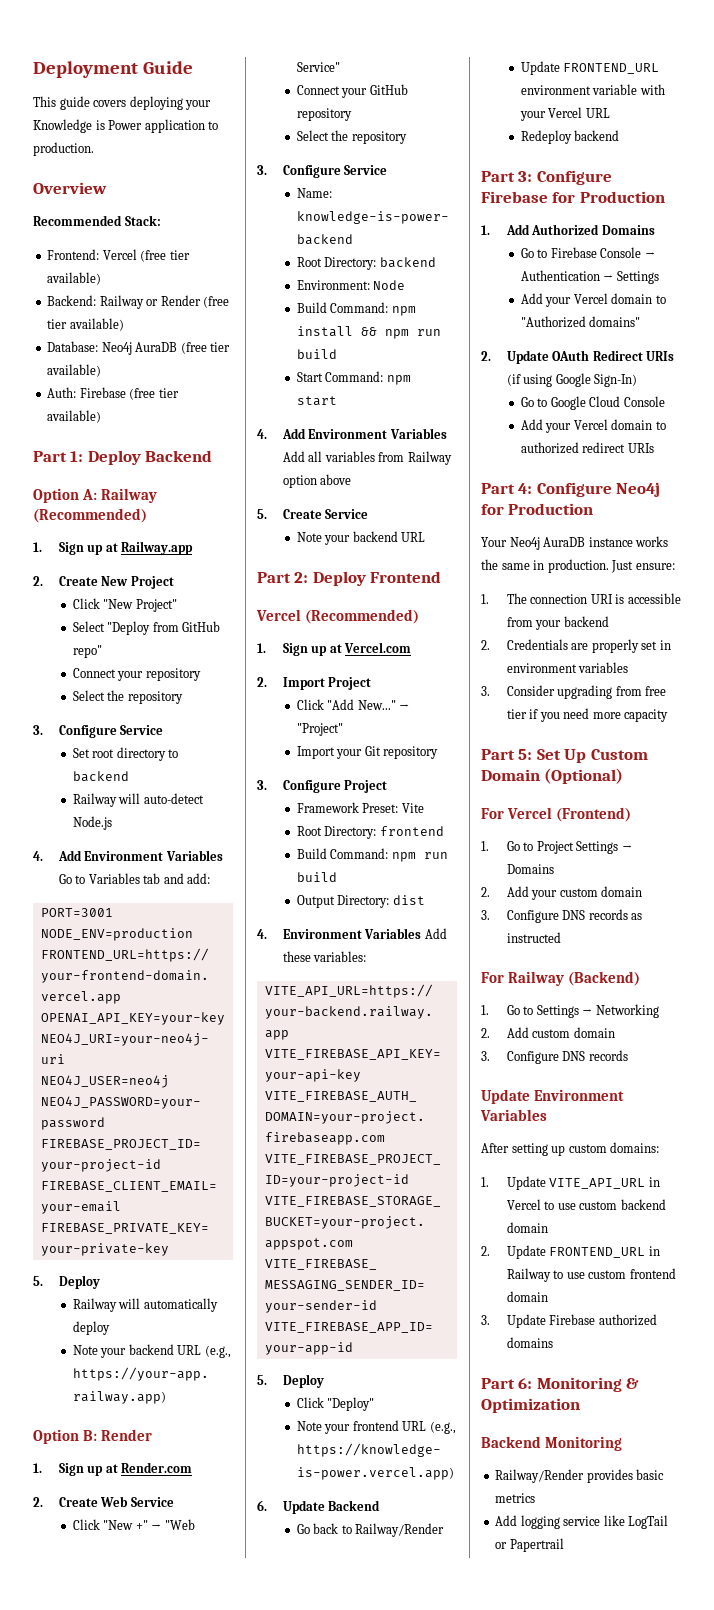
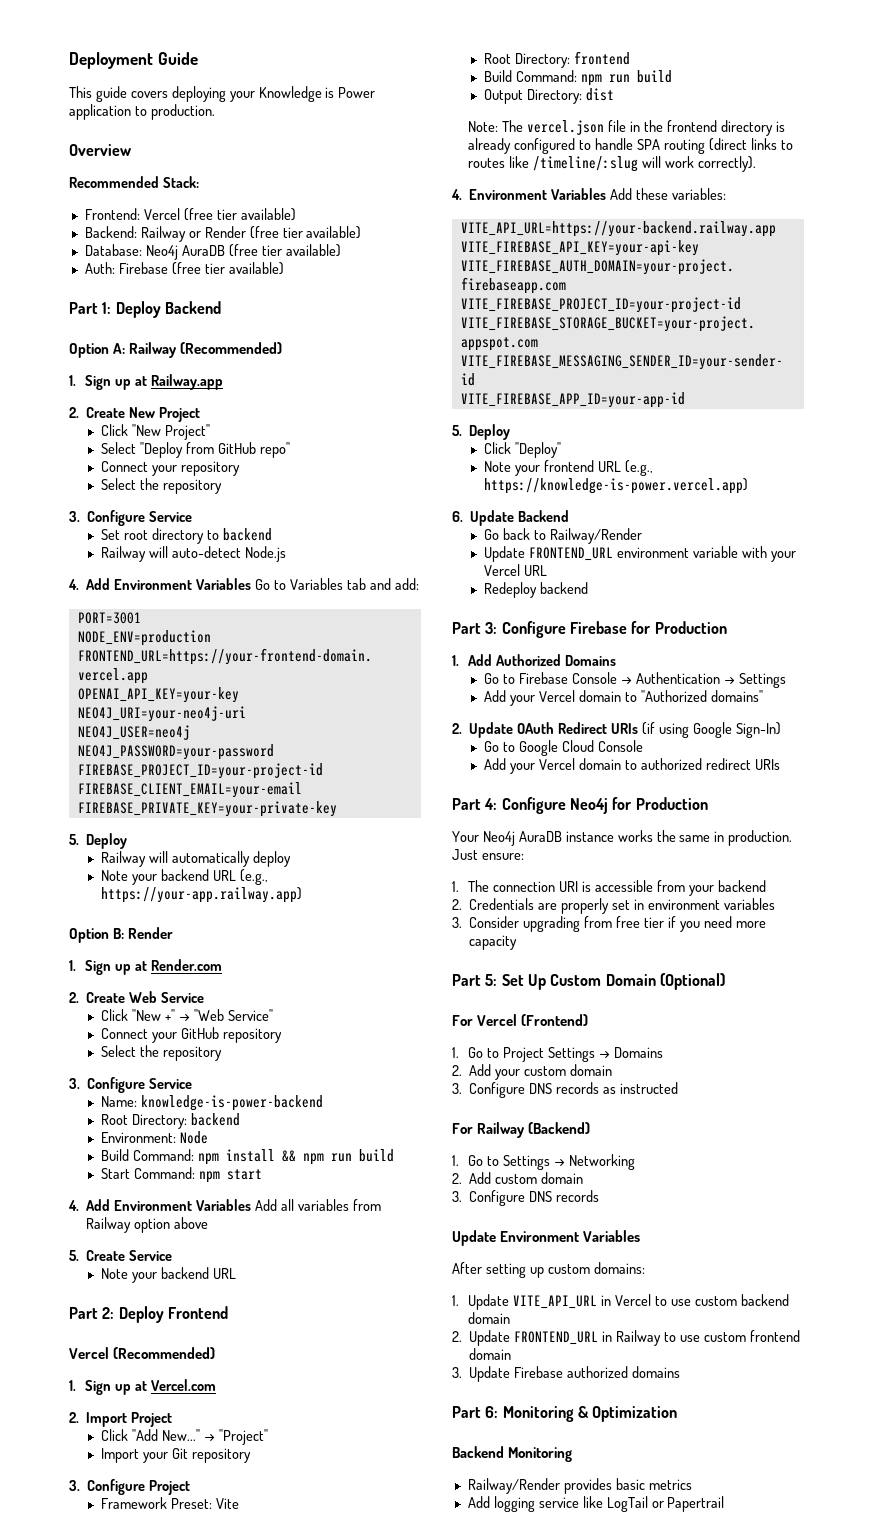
(425, 900) none -> [468,120,785,136] [468,138,793,154] [468,156,756,172] // Note: The vercel.json file in the frontend directory is already configured to handle SPA routing (direct links to routes like /timeline/:slug will work correctly).

